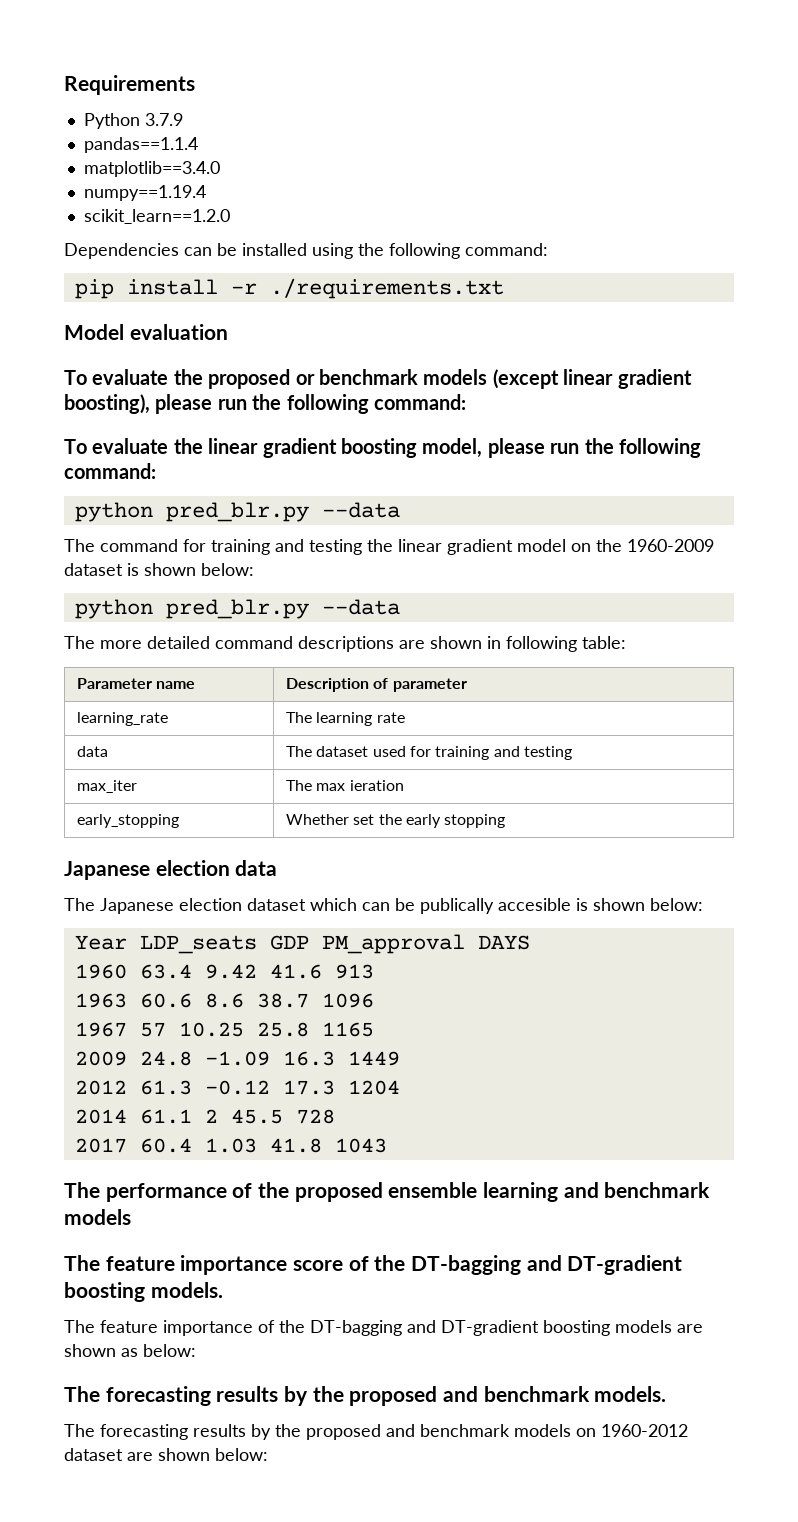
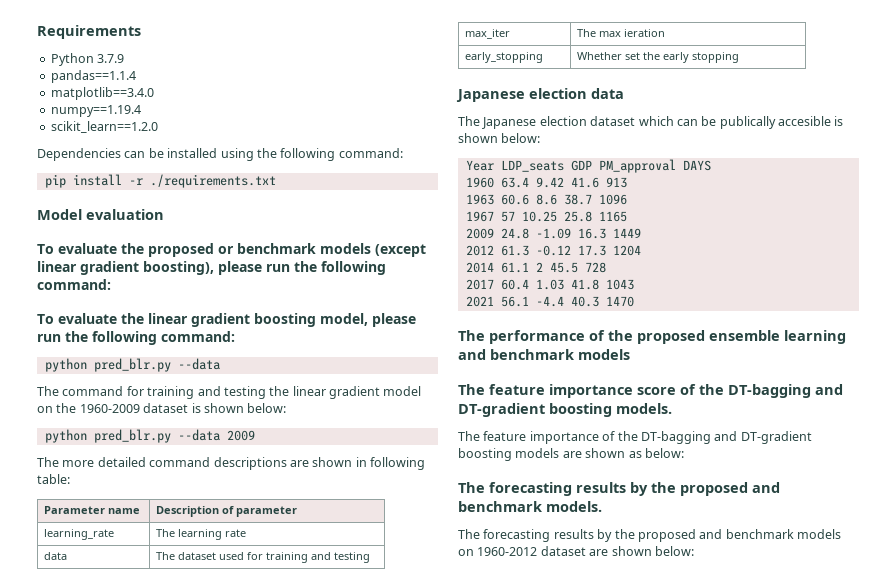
(400, 607) none -> [226,430,255,441] 2009
(387, 1145) none -> [465,296,634,307] // 2021 56.1 -4.4 40.3 1470

